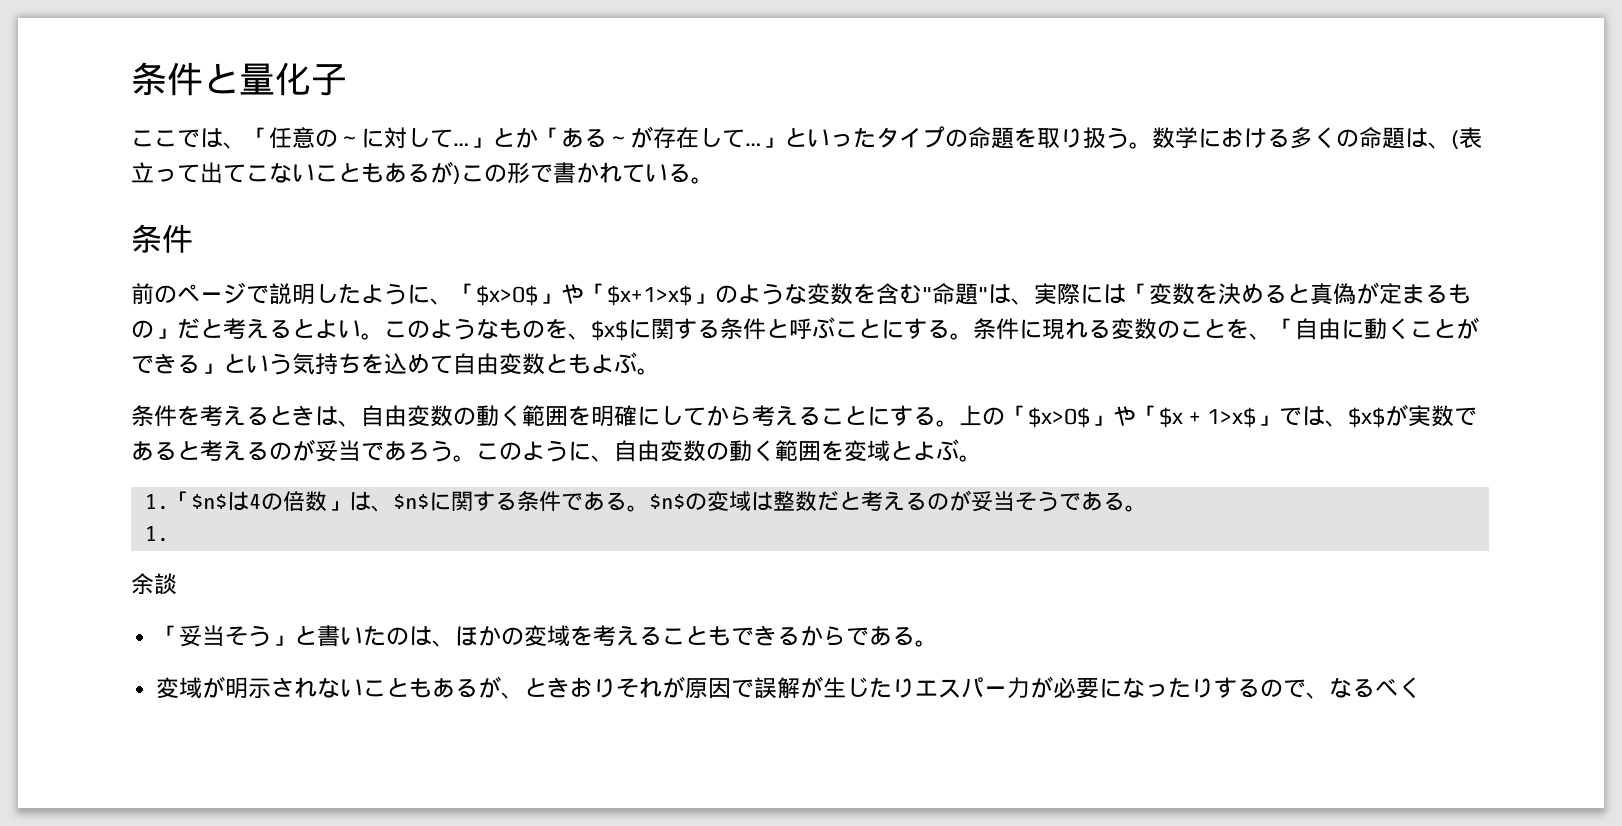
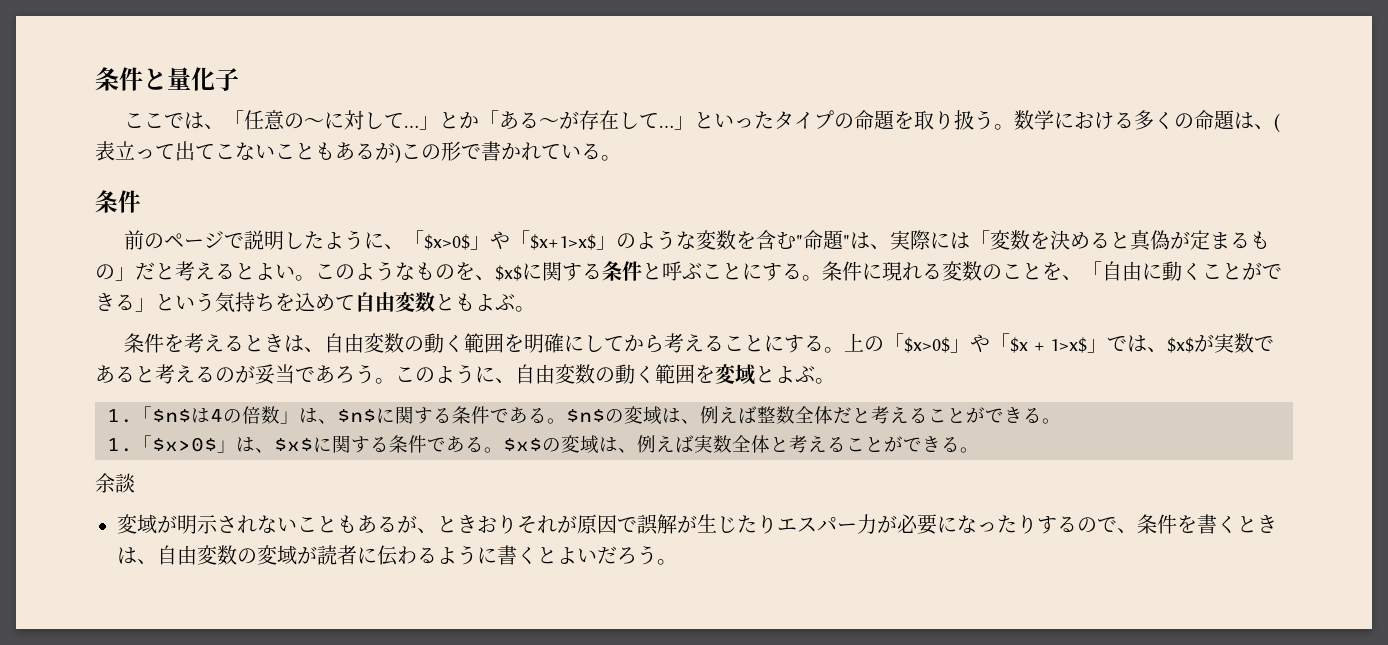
[772,490,1147,512] [144,525,169,542] [131,573,177,595] [156,625,939,647] 整数だと考えるのが妥当そうである。 // 1. // 余談 // 「妥当そう」と書いたのは、ほかの変域を考えることもできるからである。 -> [681,406,1061,424] [107,435,979,454] [95,473,135,493] 、例えば整数全体だと考えることができる。 // 1.「$x>0$」は、$x$に関する条件である。$x$の変域は、例えば実数全体と考えることができる。 // 余談
[1329,677,1422,699] なるべく -> [1137,514,1277,534] [117,545,677,566] 条件を書くときは、自由変数の変域が読者に伝わるように書くとよいだろう。

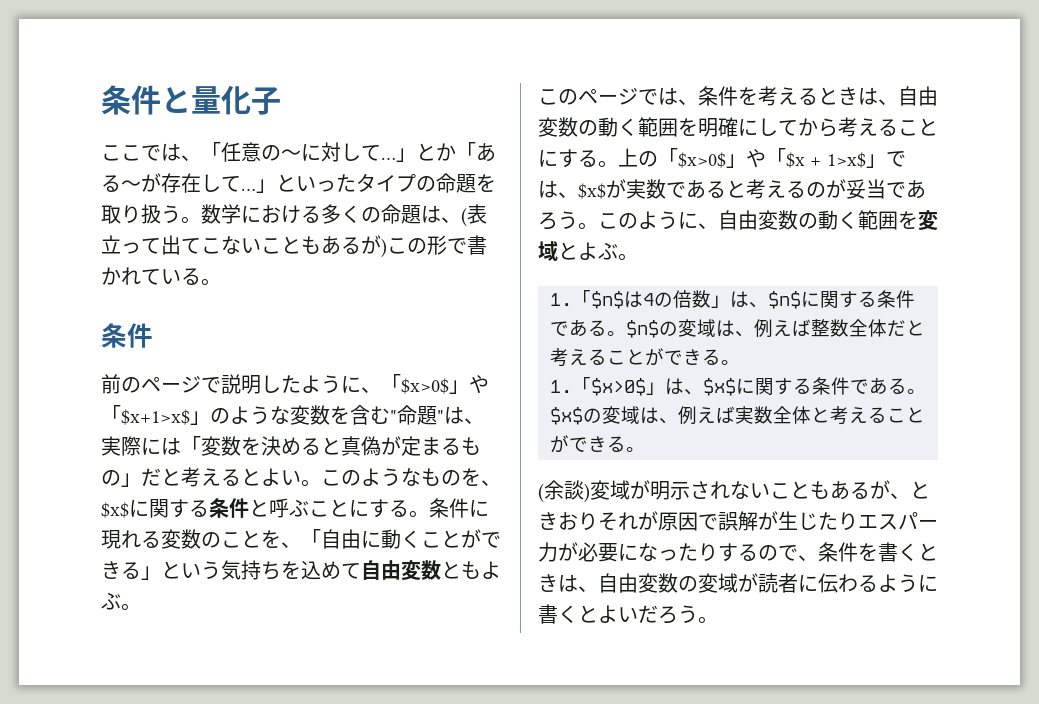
(535, 309) none -> [538,87,698,105] このページでは、
(979, 450) none -> [538,483,544,503] (
(135, 483) // -> [584,483,590,503] )

